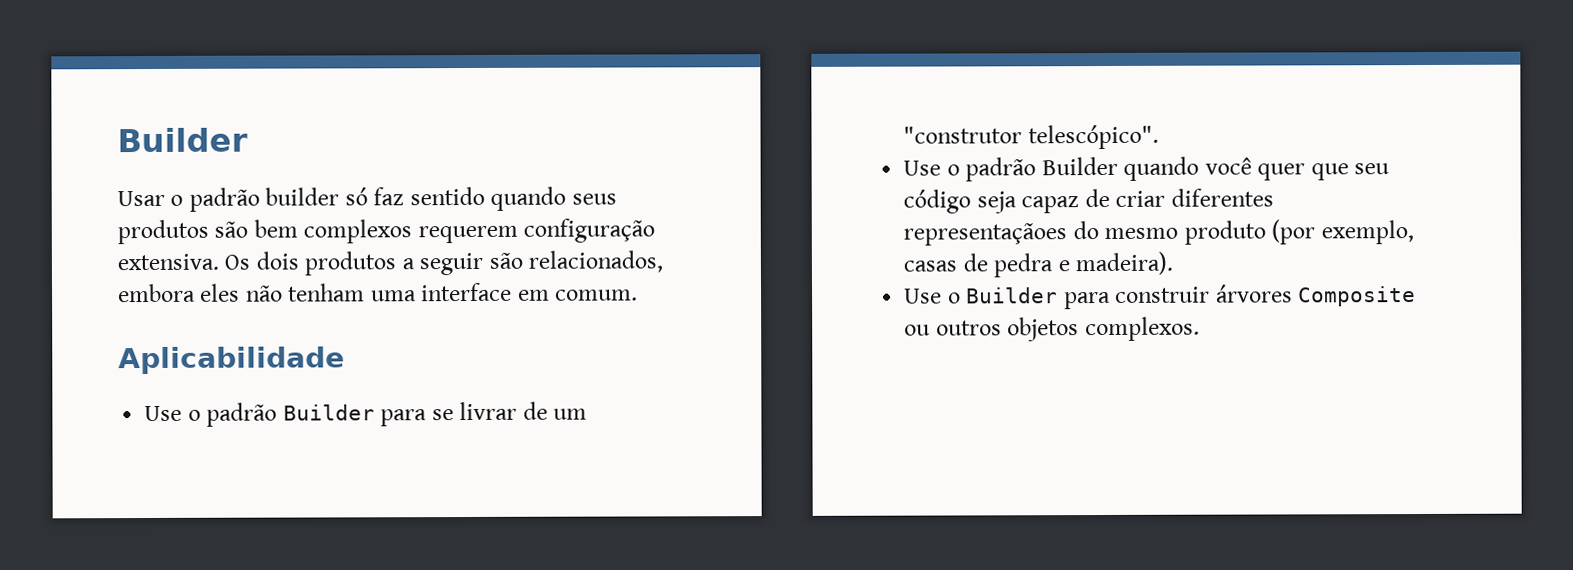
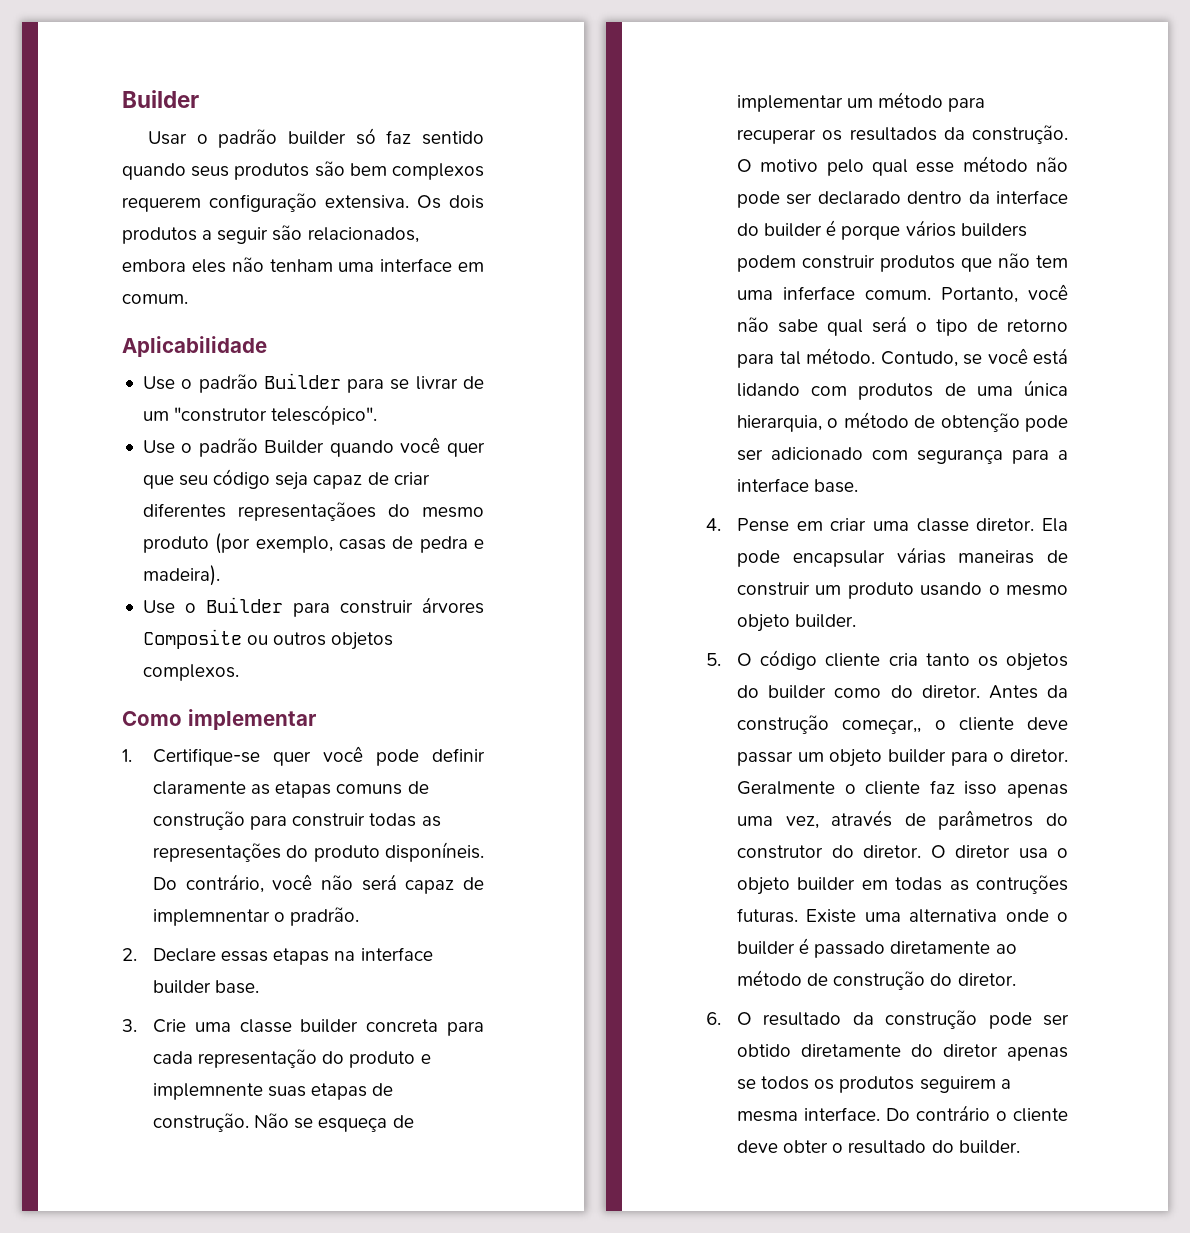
(1200, 329) none -> [122,709,316,730] [122,746,485,766] [153,781,429,798] [153,811,441,830] [153,842,484,862] [153,874,484,894] [153,907,360,926] [122,947,433,965] [153,980,260,994] [122,1019,485,1036] [153,1049,431,1068] [153,1083,394,1100] [153,1113,414,1132] [737,92,986,112] [737,125,1068,144] [737,156,1068,176] [737,190,1068,208] [737,220,1027,240] [737,253,1068,272] [737,284,1068,303] [737,316,1068,336] [737,348,1068,368] [737,380,1068,400] [737,412,1068,432] [737,447,1068,464] [737,478,859,493] [706,518,1068,532] [737,547,1068,567] [737,582,1068,599] [737,614,857,632] [706,650,1068,671] [737,685,1068,699] [737,715,1068,734] [737,749,1068,767] [737,780,1068,798] [737,810,1068,830] [737,845,1068,859] [737,875,1068,895] [737,908,1068,923] [737,938,1017,958] [737,970,1016,990] [706,1010,1069,1029] [737,1044,1068,1061] [737,1076,1011,1093] [737,1105,1068,1122] [737,1140,1020,1154] // Como implementar // 1. Certifique-se quer você pode definir claramente as etapas comuns de construção para construir todas as representações do produto disponíneis. Do contrário, você não será capaz de implemnentar o pradrão. // 2. Declare essas etapas na interface builder base. // 3. Crie uma classe builder concreta para cada representação do produto e implemnente suas etapas de construção. Não se esqueça de implementar um método para recuperar os resultados da construção. O motivo pelo qual esse método não pode ser declarado dentro da interface do builder é porque vários builders podem construir produtos que não tem uma inferface comum. Portanto, você não sabe qual será o tipo de retorno para tal método. Contudo, se você está lidando com produtos de uma única hierarquia, o método de obtenção pode ser adicionado com segurança para a interface base. // 4. Pense em criar uma classe diretor. Ela pode encapsular várias maneiras de construir um produto usando o mesmo objeto builder. // 5. O código cliente cria tanto os objetos do builder como do diretor. Antes da construção começar,, o cliente deve passar um objeto builder para o diretor. Geralmente o cliente faz isso apenas uma vez, através de parâmetros do construtor do diretor. O diretor usa o objeto builder em todas as contruções futuras. Existe uma alternativa onde o builder é passado diretamente ao método de construção do diretor. // 6. O resultado da construção pode ser obtido diretamente do diretor apenas se todos os produtos seguirem a mesma interface. Do contrário o cliente deve obter o resultado do builder.

